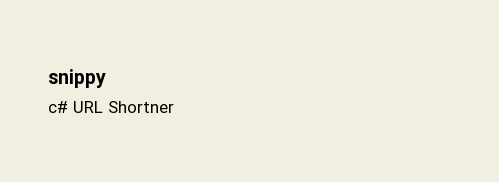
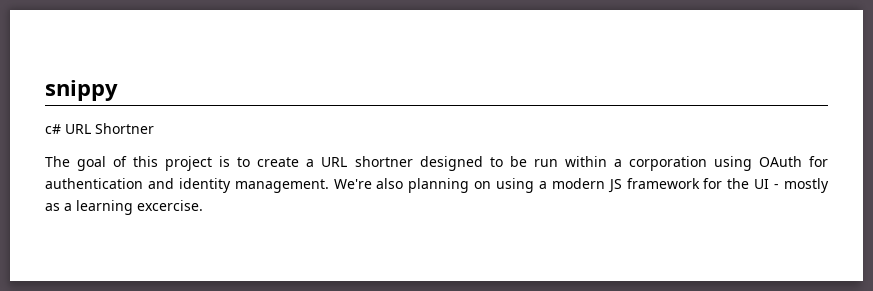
(174, 107) none -> [45,156,828,171] [45,178,829,193] [45,200,203,215] // The goal of this project is to create a URL shortner designed to be run within a corporation using OAuth for authentication and identity management. We're also planning on using a modern JS framework for the UI - mostly as a learning excercise.

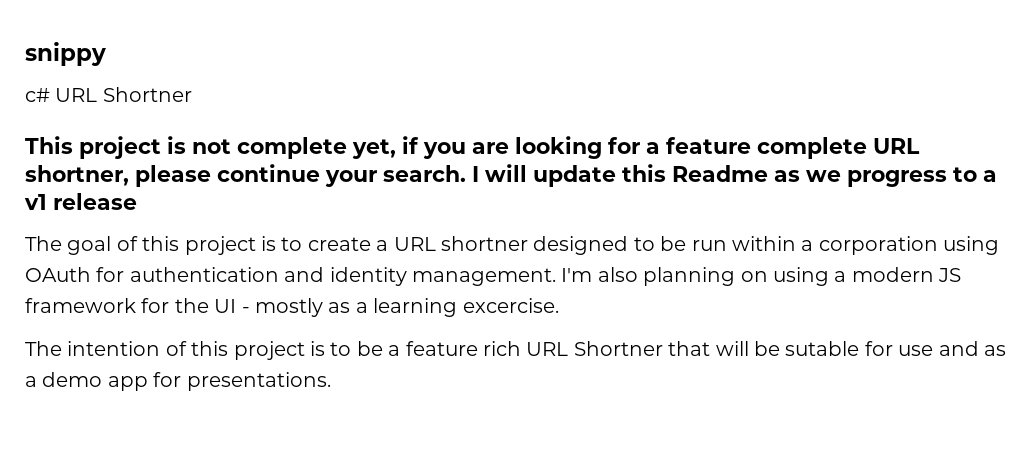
(154, 128) none -> [25,136,920,159] [25,164,997,187] [24,193,137,210] // This project is not complete yet, if you are looking for a feature complete URL shortner, please continue your search. I will update this Readme as we progress to a v1 release
[333,179,372,189] We're -> [561,268,593,282] I'm
(203, 205) none -> [25,341,1006,360] [25,372,331,391] // The intention of this project is to be a feature rich URL Shortner that will be sutable for use and as a demo app for presentations.

